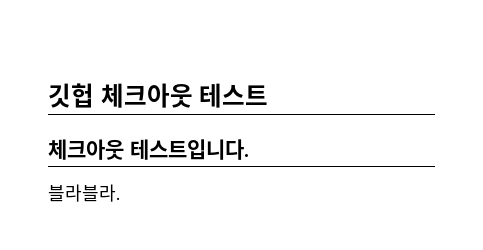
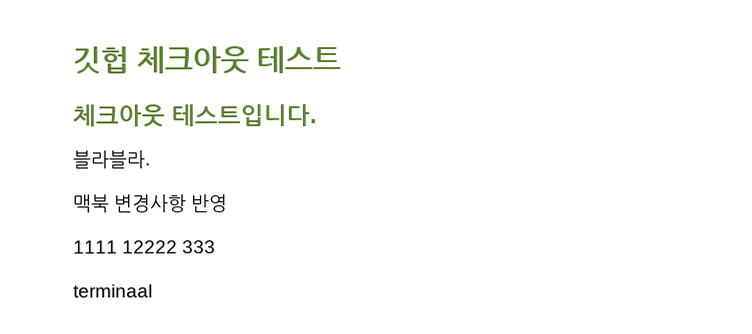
(120, 193) none -> [73,194,229,213] [73,240,217,254] [73,284,153,298] // 맥북 변경사항 반영 // 1111 12222 333 // terminaal

